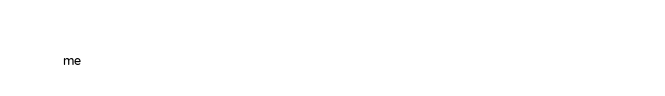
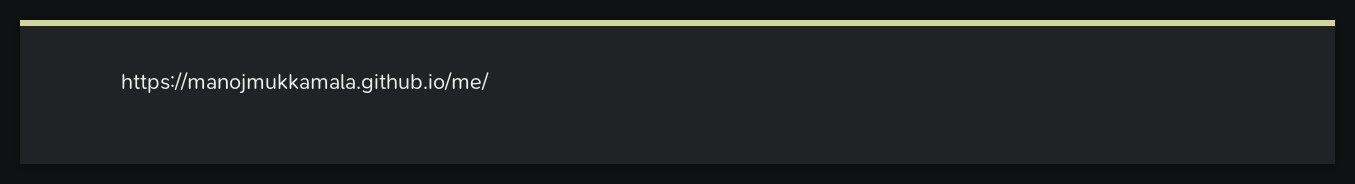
[63,58,81,65] me -> [121,71,489,94] https://manojmukkamala.github.io/me/

